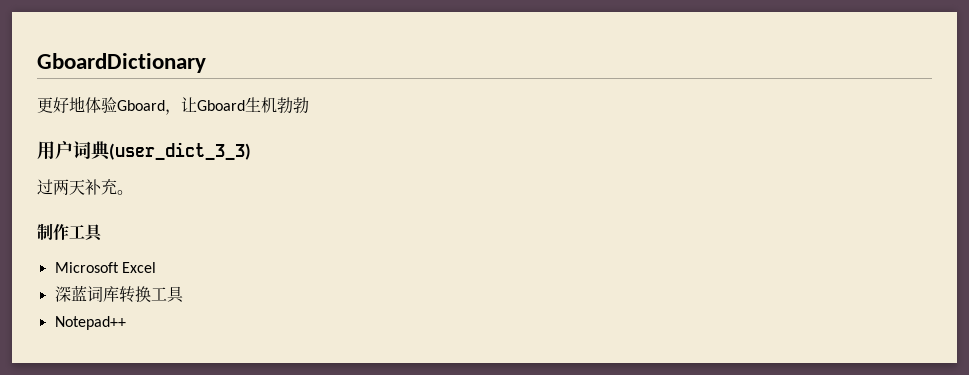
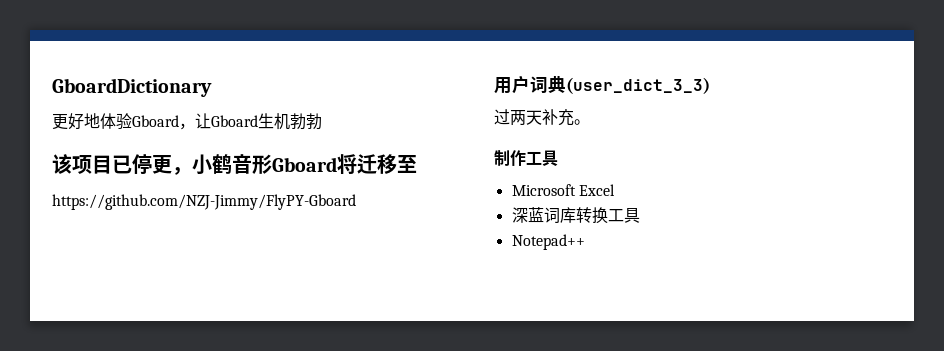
(309, 105) none -> [52,154,417,175] [52,194,356,210] // 该项目已停更，小鹤音形Gboard将迁移至 // https://github.com/NZJ-Jimmy/FlyPY-Gboard

